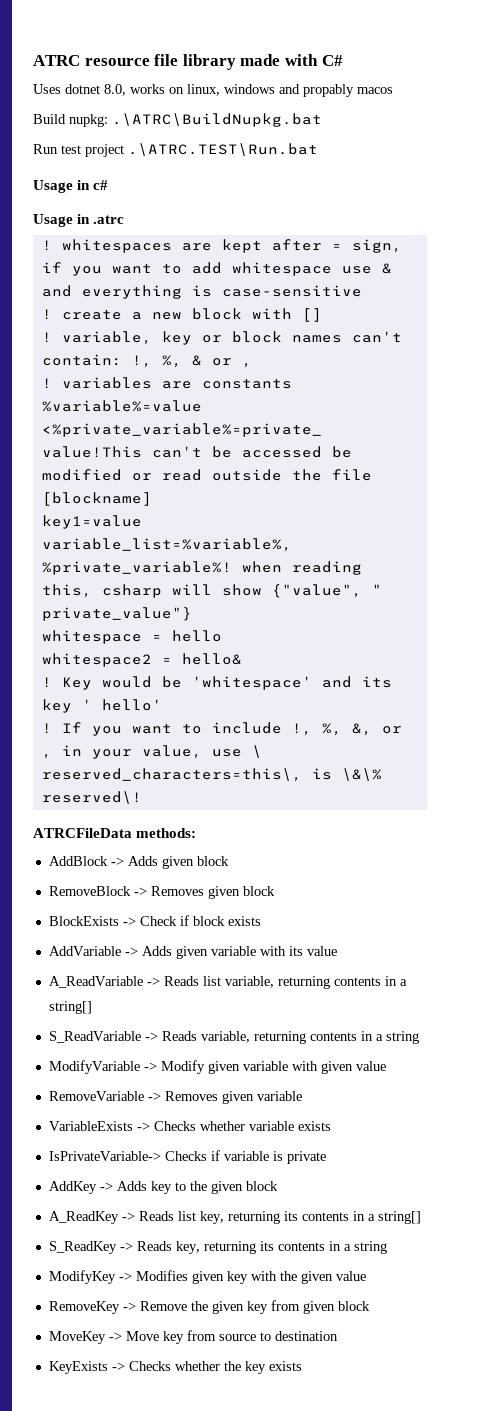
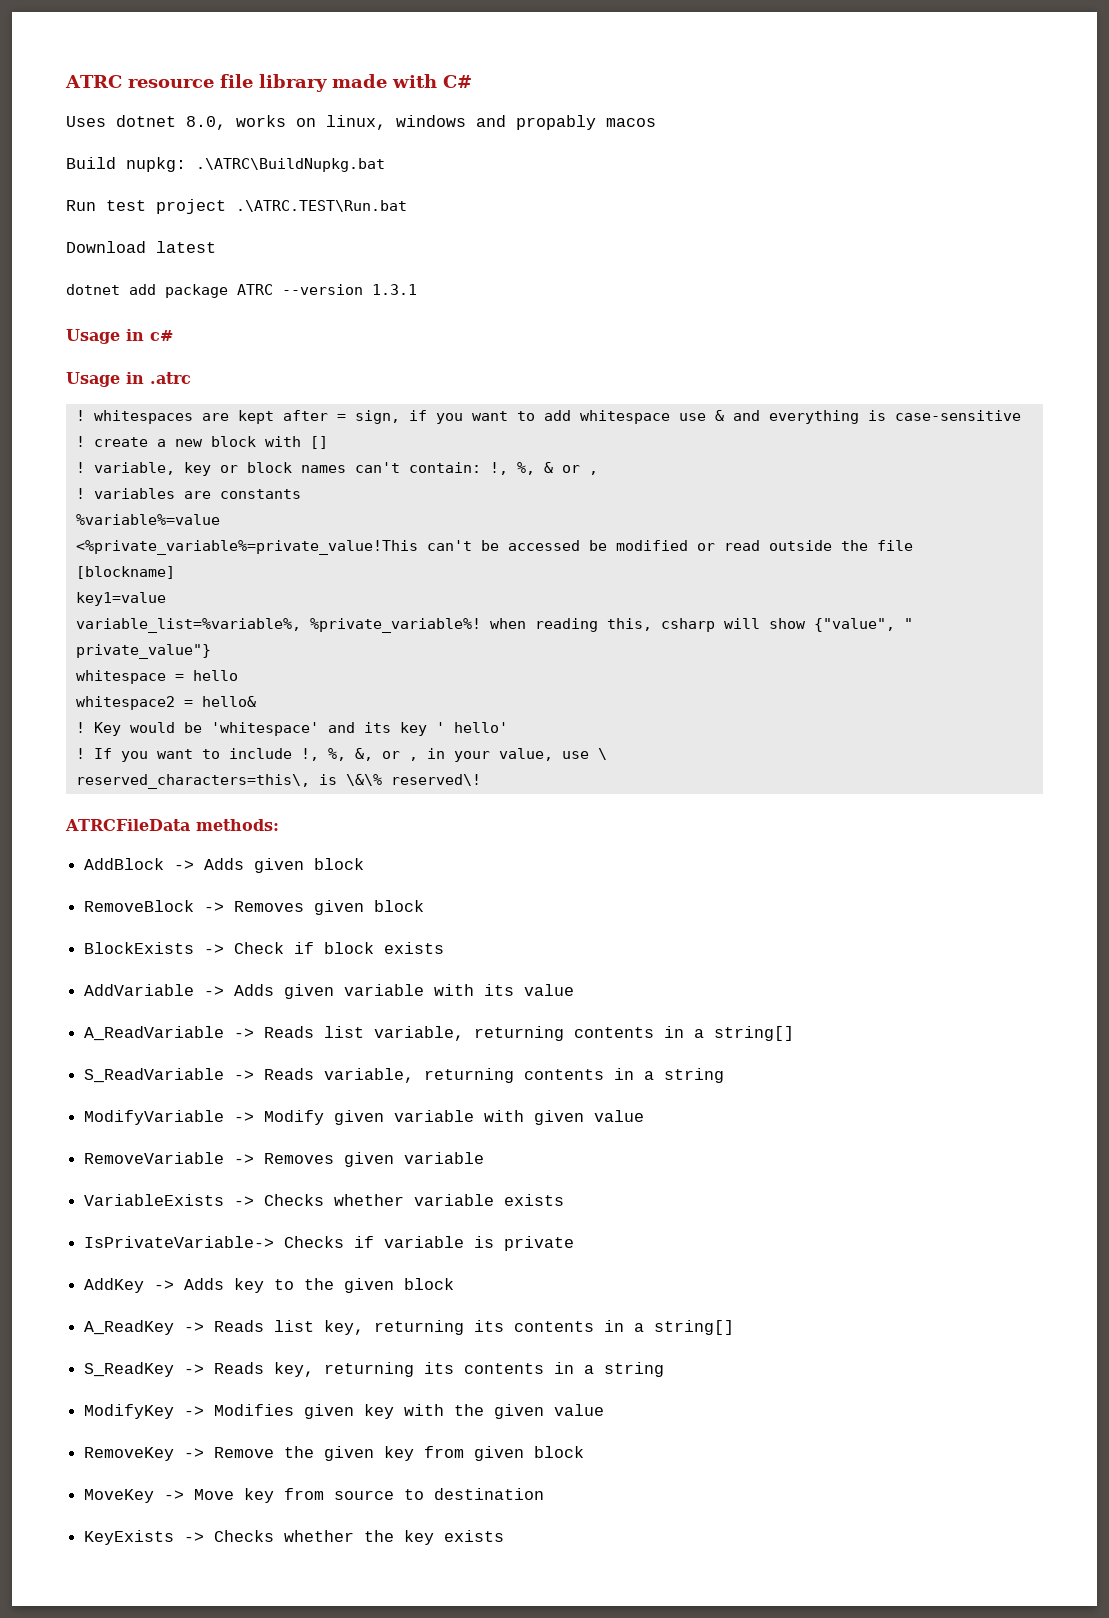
(318, 149) none -> [66,241,216,253] [66,284,417,298] // Download latest // dotnet add package ATRC --version 1.3.1

